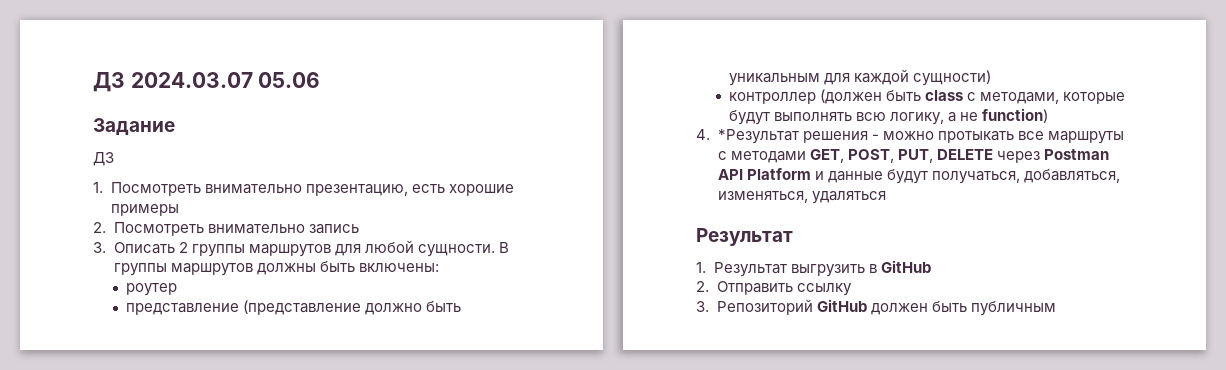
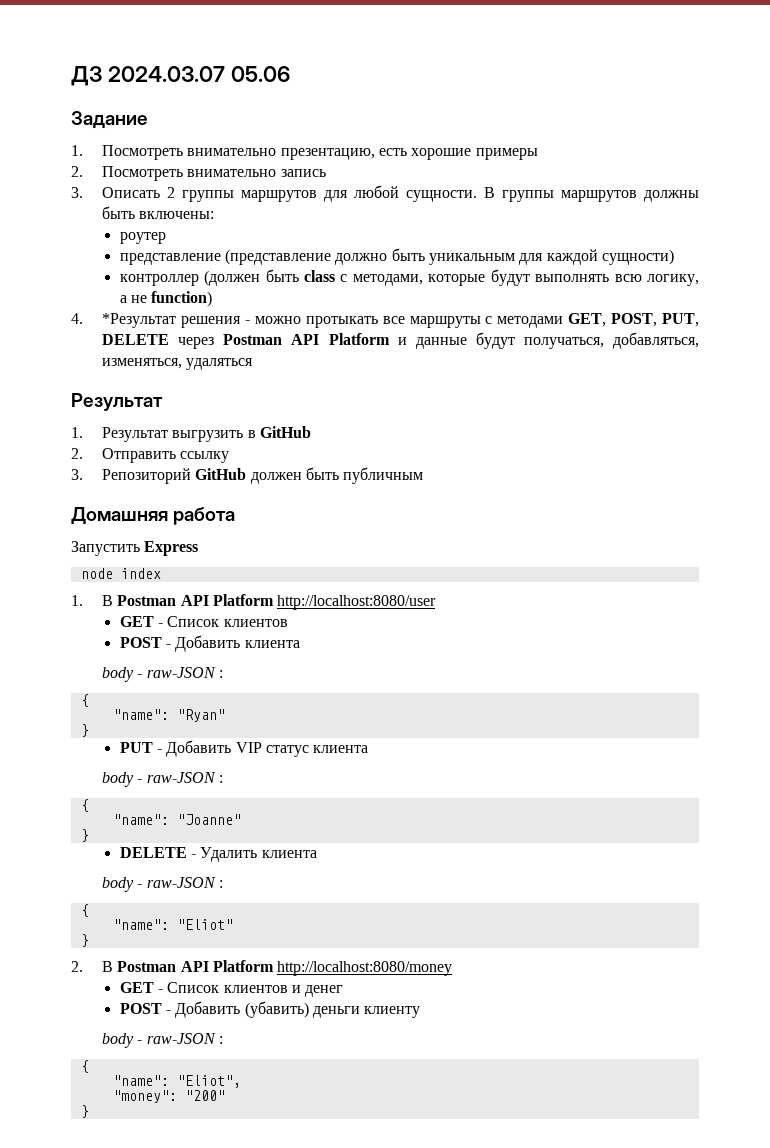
[93,152,114,166] // ДЗ -> (148, 120) none
(1056, 308) none -> [71,507,236,525] [71,541,199,556] [80,568,161,579] [71,594,437,610] [119,616,288,627] [119,635,300,652] [102,667,224,682] [80,694,89,707] [112,709,225,722] [80,724,89,737] [119,740,369,757] [102,772,224,787] [80,799,89,812] [112,814,241,825] [80,829,89,842] [119,847,317,862] [102,877,224,892] [80,904,89,917] [112,919,233,930] [80,934,89,947] [71,960,453,976] [119,982,344,997] [119,1001,421,1018] [102,1033,224,1048] [80,1060,89,1073] [112,1075,241,1088] [112,1090,225,1103] [80,1105,89,1118] // Домашняя работа // Запустить Express // node index // 1. В Postman API Platform http://localhost:8080/user // GET - Список клиентов // POST - Добавить клиента // body - raw-JSON : // { // "name": "Ryan" // } // PUT - Добавить VIP статус клиента // body - raw-JSON : // { // "name": "Joanne" // } // DELETE - Удалить клиента // body - raw-JSON : // { // "name": "Eliot" // } // 2. В Postman API Platform http://localhost:8080/money // GET - Список клиентов и денег // POST - Добавить (убавить) деньги клиенту // body - raw-JSON : // { // "name": "Eliot", // "money": "200" // }

